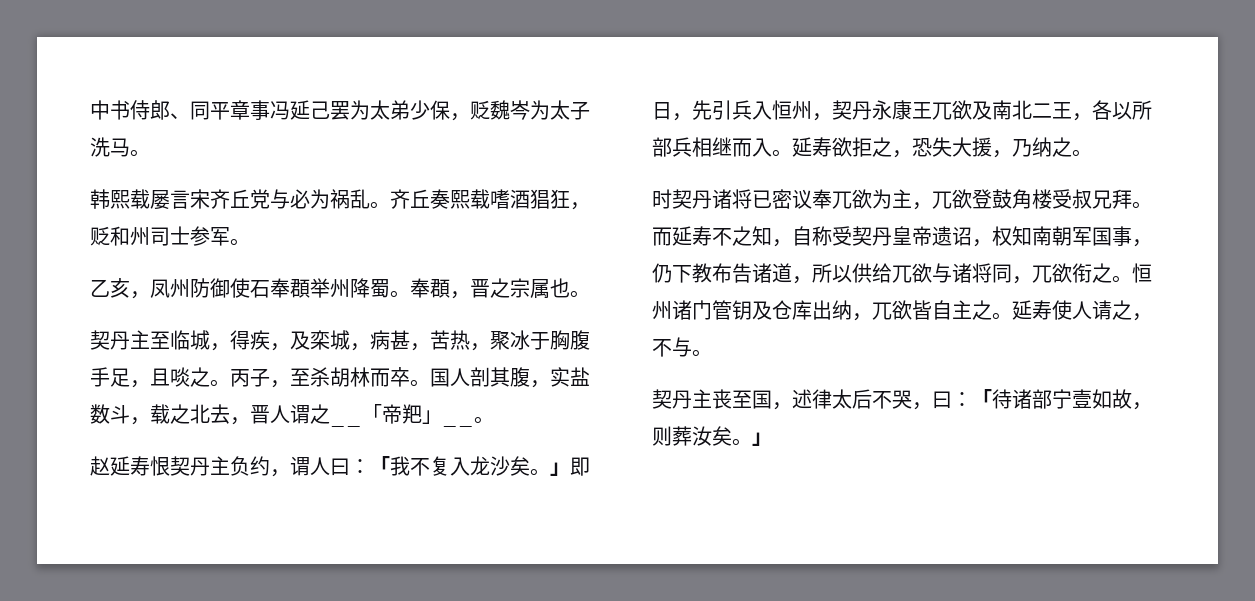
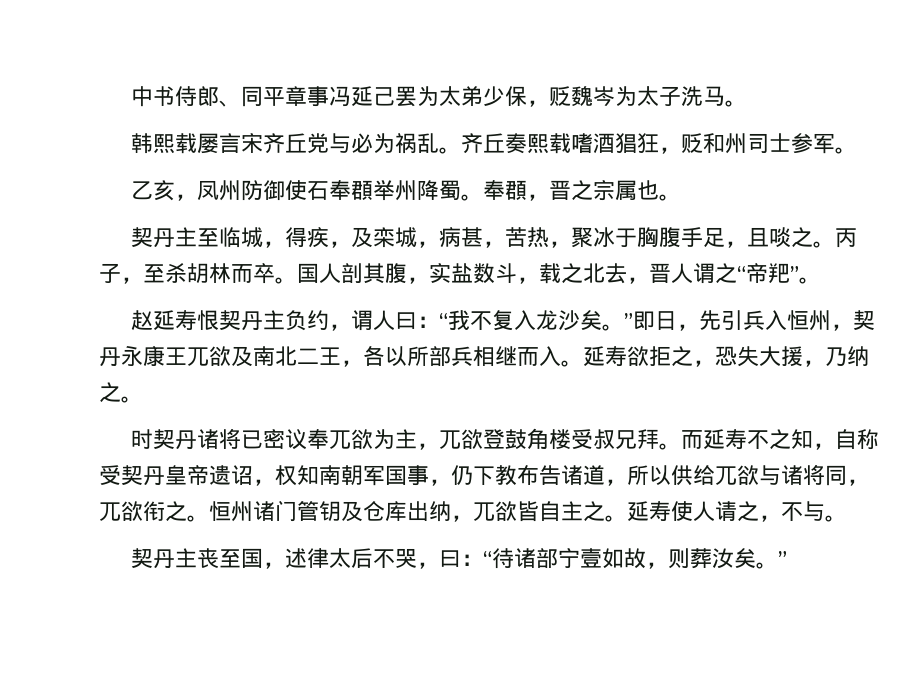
[330,422,362,427] [362,404,474,427] __「帝羓」__ -> [737,263,799,284] “帝羓”
[370,456,390,474] 「 -> [439,313,449,328] “
[550,462,570,476] 」 -> [624,313,634,328] ”
[972,389,992,407] 「 -> [483,551,493,566] “
[752,432,772,446] 」 -> [778,551,788,566] ”

